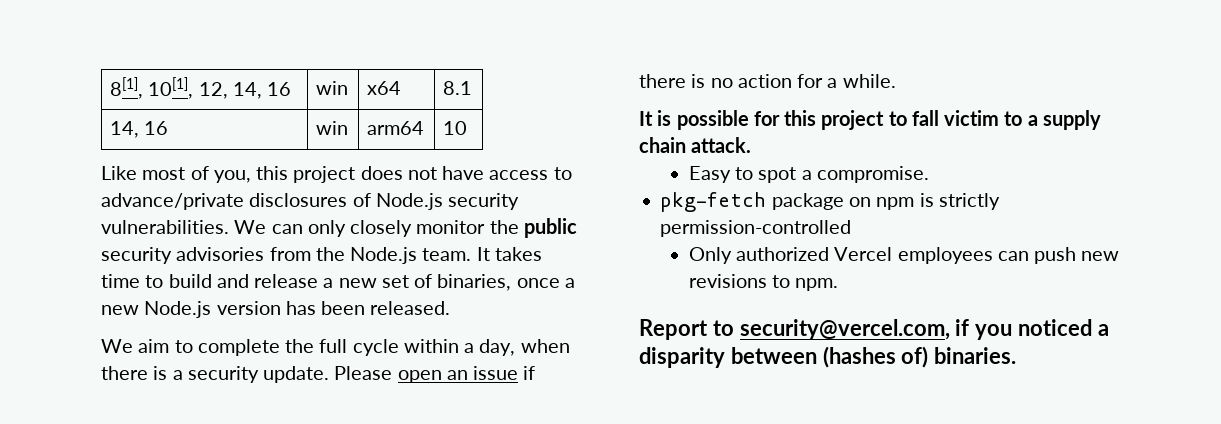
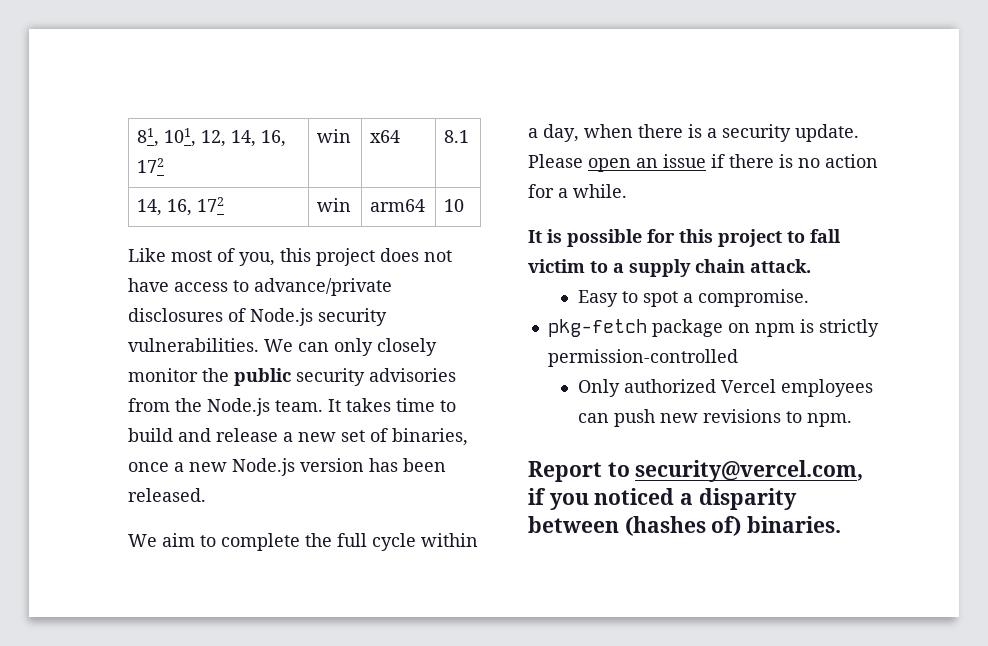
[110,77,292,99] 8[1], 10[1], 12, 14, 16 -> [137,128,287,147] [137,158,165,173] 81, 101, 12, 14, 16, 172
[144,121,169,135] 16 -> [167,197,225,216] 16, 172

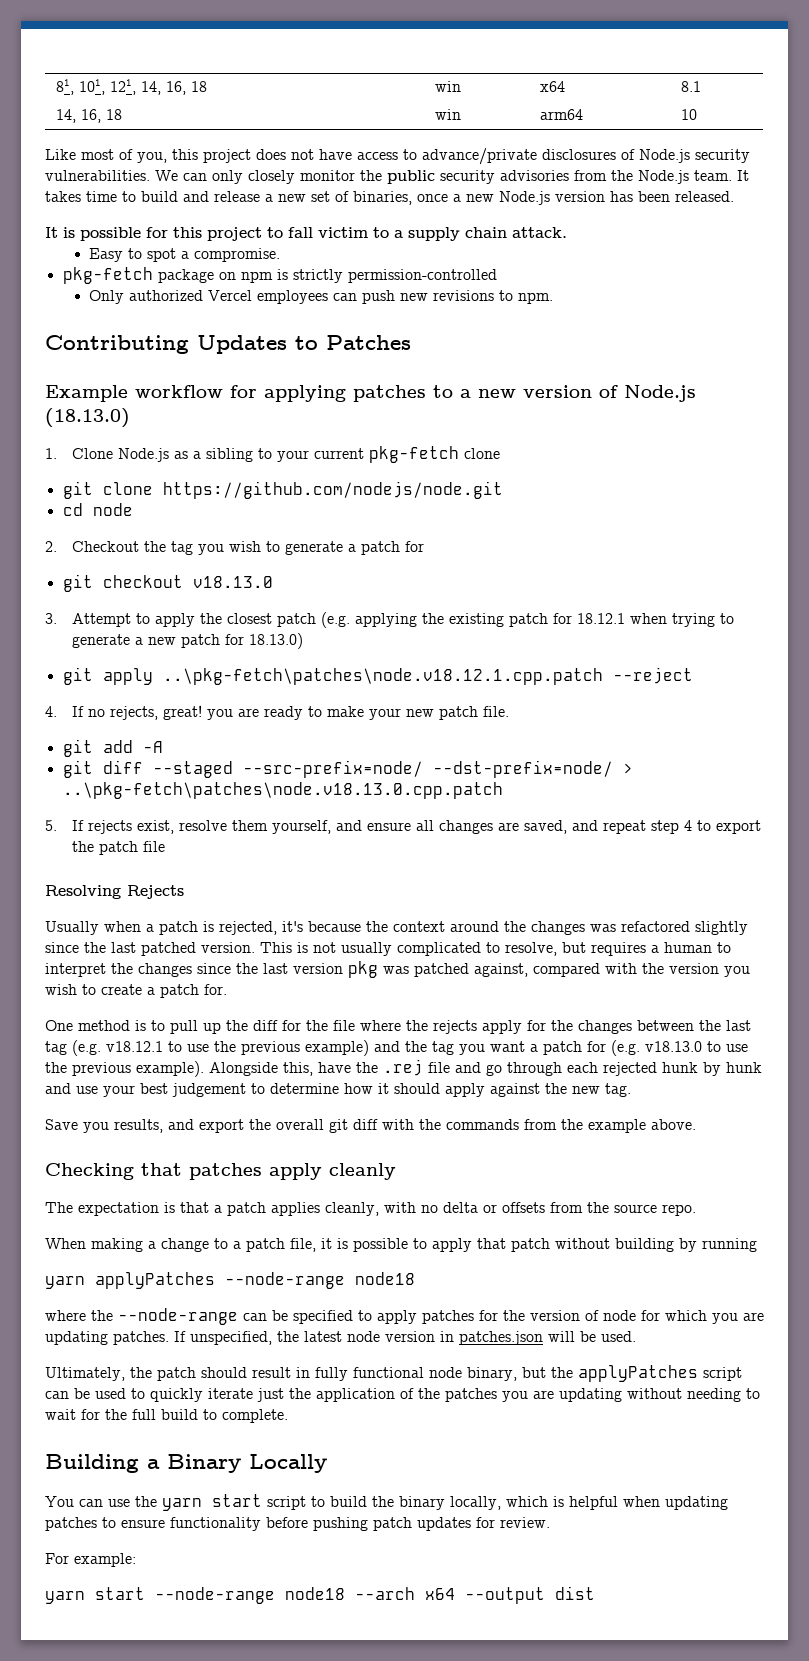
[201,130,287,147] [137,158,165,173] 12, 14, 16, 172 -> [109,79,207,95] 121, 14, 16, 18
[197,197,225,212] 172 -> [105,109,122,120] 18
[128,533,478,551] [528,124,859,142] [528,154,878,172] [528,184,627,198] // We aim to complete the full cycle within a day, when there is a security update. Please open an issue if there is no action for a while. -> (734, 196) none
[528,460,864,482] [528,488,797,510] [528,516,842,536] Report to security@vercel.com, if you noticed a disparity between (hashes of) binaries. -> [45,335,411,354] [45,385,696,402] [45,408,130,428] [45,446,500,463] [62,481,503,499] [62,503,133,516] [45,541,424,555] [62,574,273,592] [45,612,734,628] [71,633,303,649] [62,667,693,685] [45,705,509,720] [62,739,163,757] [62,760,633,778] [62,782,503,799] [45,820,761,834] [71,841,165,855] [45,885,184,899] [45,921,748,935] [45,942,731,956] [45,961,750,978] [45,984,227,998] [45,1020,751,1034] [45,1040,748,1056] [45,1059,762,1077] [45,1083,631,1097] [45,1119,696,1133] [45,1163,396,1180] [45,1202,696,1216] [45,1238,757,1252] [45,1272,415,1289] [45,1308,764,1325] [45,1331,636,1345] [45,1365,742,1382] [45,1388,760,1402] [45,1409,288,1423] [45,1454,327,1473] [45,1494,728,1511] [45,1517,550,1531] [45,1553,136,1567] [45,1586,595,1604] Contributing Updates to Patches // Example workflow for applying patches to a new version of Node.js (18.13.0) // 1. Clone Node.js as a sibling to your current pkg-fetch clone // git clone https://github.com/nodejs/node.git // cd node // 2. Checkout the tag you wish to generate a patch for // git checkout v18.13.0 // 3. Attempt to apply the closest patch (e.g. applying the existing patch for 18.12.1 when trying to generate a new patch for 18.13.0) // git apply ..\pkg-fetch\patches\node.v18.12.1.cpp.patch --reject // 4. If no rejects, great! you are ready to make your new patch file. // git add -A // git diff --staged --src-prefix=node/ --dst-prefix=node/ > ..\pkg-fetch\patches\node.v18.13.0.cpp.patch // 5. If rejects exist, resolve them yourself, and ensure all changes are saved, and repeat step 4 to export the patch file // Resolving Rejects // Usually when a patch is rejected, it's because the context around the changes was refactored slightly since the last patched version. This is not usually complicated to resolve, but requires a human to interpret the changes since the last version pkg was patched against, compared with the version you wish to create a patch for. // One method is to pull up the diff for the file where the rejects apply for the changes between the last tag (e.g. v18.12.1 to use the previous example) and the tag you want a patch for (e.g. v18.13.0 to use the previous example). Alongside this, have the .rej file and go through each rejected hunk by hunk and use your best judgement to determine how it should apply against the new tag. // Save you results, and export the overall git diff with the commands from the example above. // Checking that patches apply cleanly // The expectation is that a patch applies cleanly, with no delta or offsets from the source repo. // When making a change to a patch file, it is possible to apply that patch without building by running // yarn applyPatches --node-range node18 // where the --node-range can be specified to apply patches for the version of node for which you are updating patches. If unspecified, the latest node version in patches.json will be used. // Ultimately, the patch should result in fully functional node binary, but the applyPatches script can be used to quickly iterate just the application of the patches you are updating without needing to wait for the full build to complete. // Building a Binary Locally // You can use the yarn start script to build the binary locally, which is helpful when updating patches to ensure functionality before pushing patch updates for review. // For example: // yarn start --node-range node18 --arch x64 --output dist

